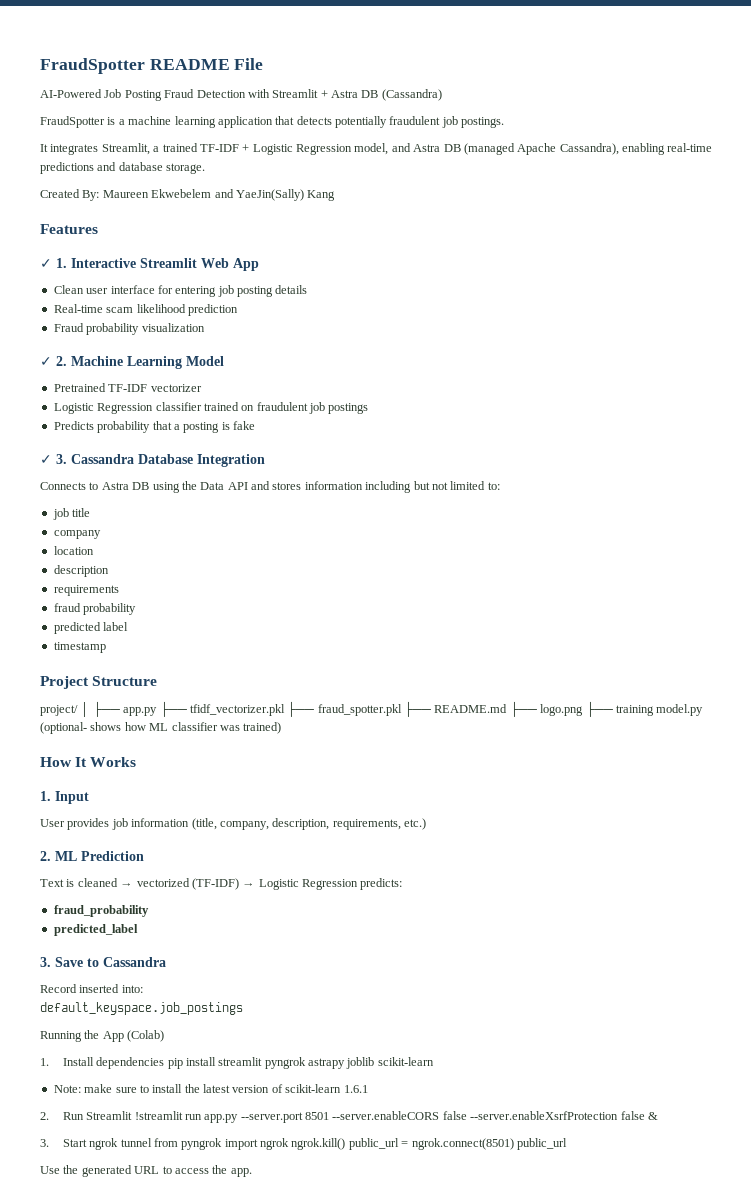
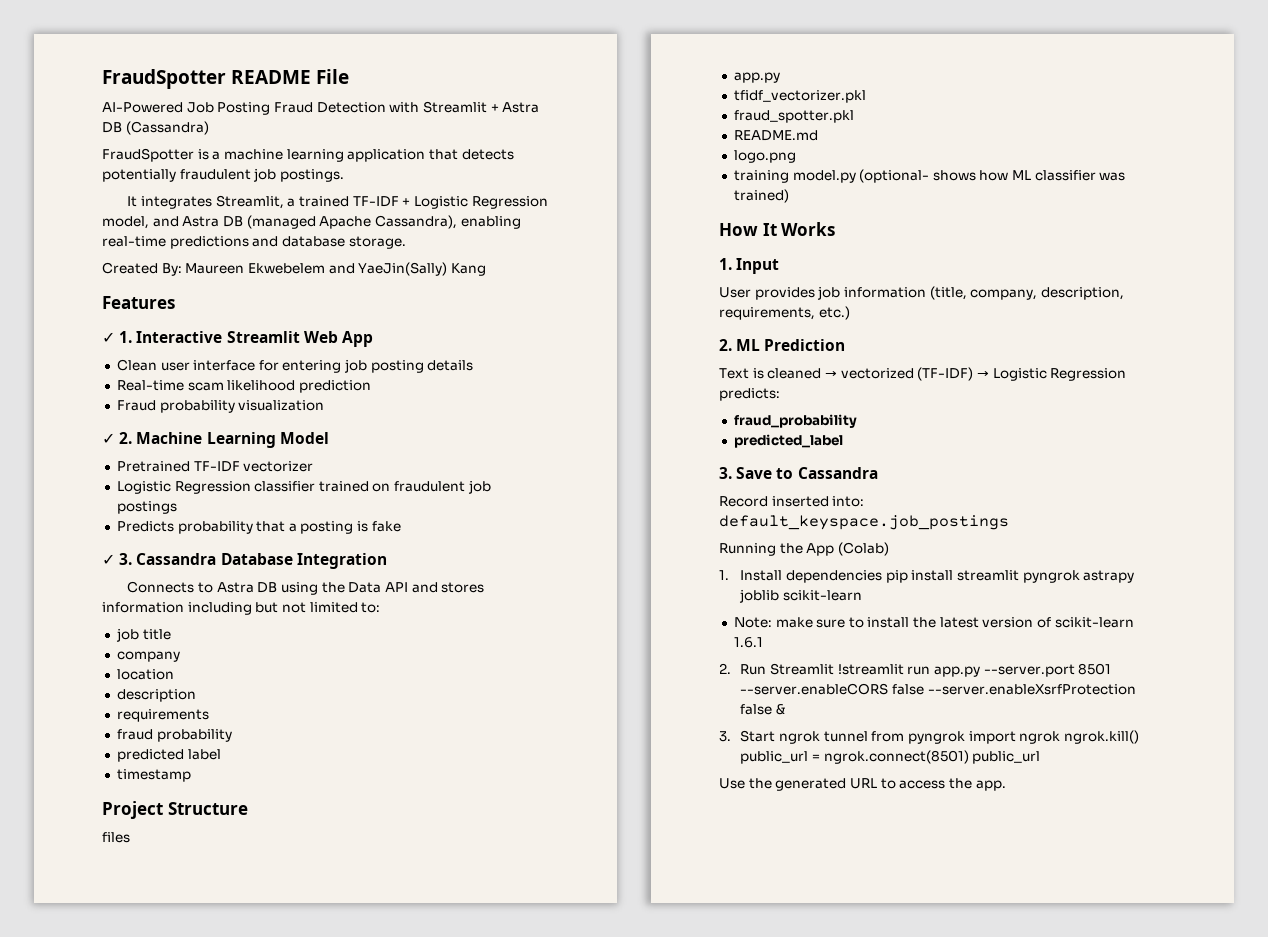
[40,701,187,717] project/ │ ├── app.py ├── -> [102,832,130,843] [733,72,780,83] files // app.py //
[287,701,315,717] ├── -> (866, 96) //
[404,701,431,717] ├── -> (854, 116) //
[509,701,537,717] ├── -> (818, 135) //
[585,701,613,717] ├── -> (796, 156) //

